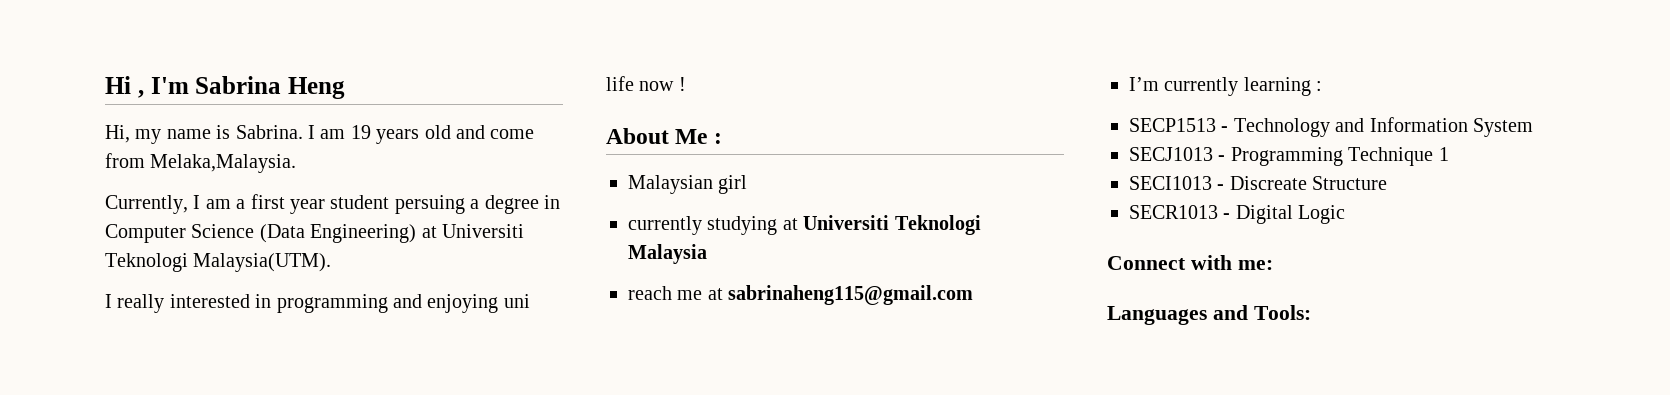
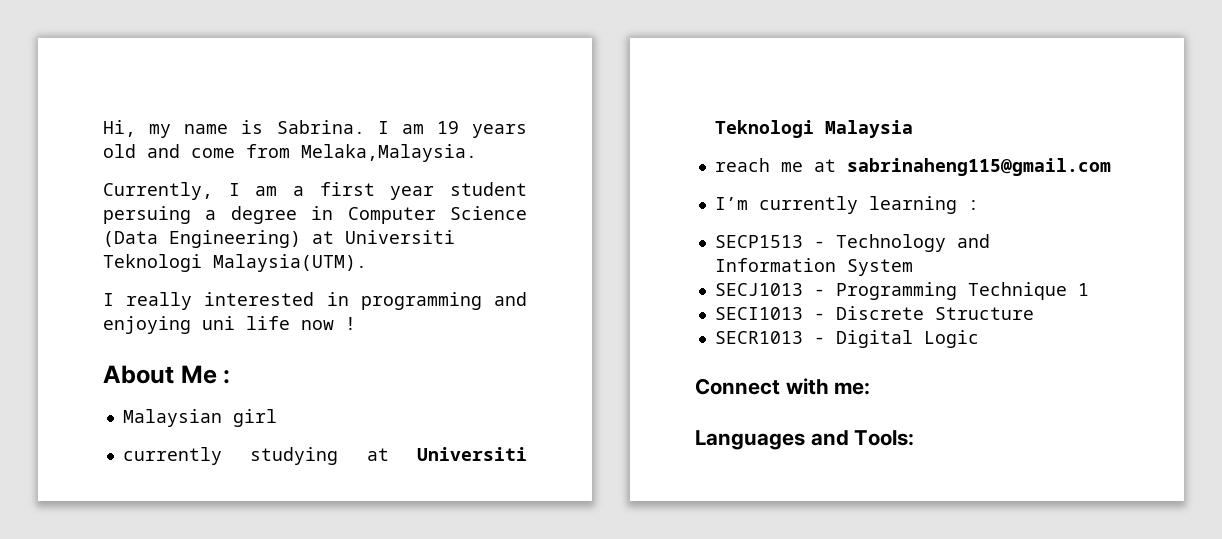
[105,76,345,99] Hi , I'm Sabrina Heng // -> (103, 128) none
[1229,176,1307,190] Discreate -> [835,306,924,320] Discrete

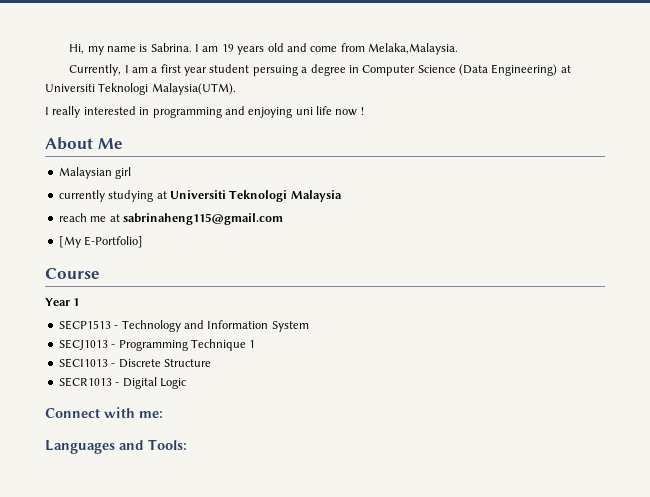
[223,370,231,384] : -> (123, 143) none
[714,196,979,214] I’m currently learning : -> [58,236,144,248] [45,268,100,279] [45,298,80,306] [My E-Portfolio] // Course // Year 1

